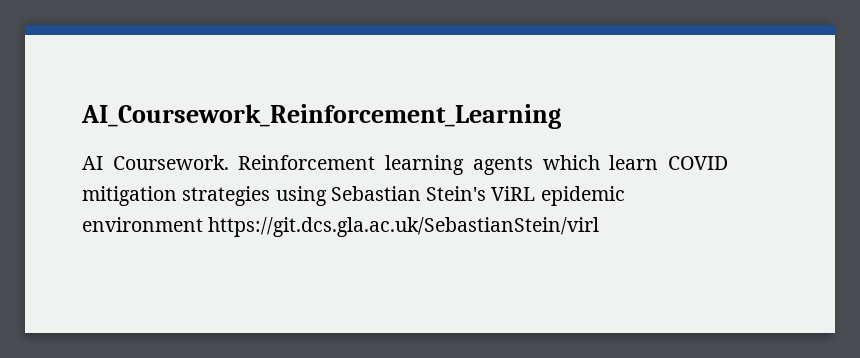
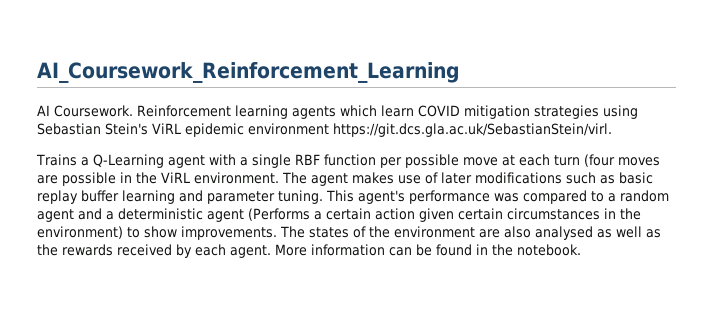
[208,217,600,237] https://git.dcs.gla.ac.uk/SebastianStein/virl -> [333,123,612,137] [36,154,660,168] [37,172,653,186] [37,190,669,204] [37,208,641,222] [37,226,661,240] [37,244,581,258] https://git.dcs.gla.ac.uk/SebastianStein/virl. // Trains a Q-Learning agent with a single RBF function per possible move at each turn (four moves are possible in the ViRL environment. The agent makes use of later modifications such as basic replay buffer learning and parameter tuning. This agent's performance was compared to a random agent and a deterministic agent (Performs a certain action given certain circumstances in the environment) to show improvements. The states of the environment are also analysed as well as the rewards received by each agent. More information can be found in the notebook.

